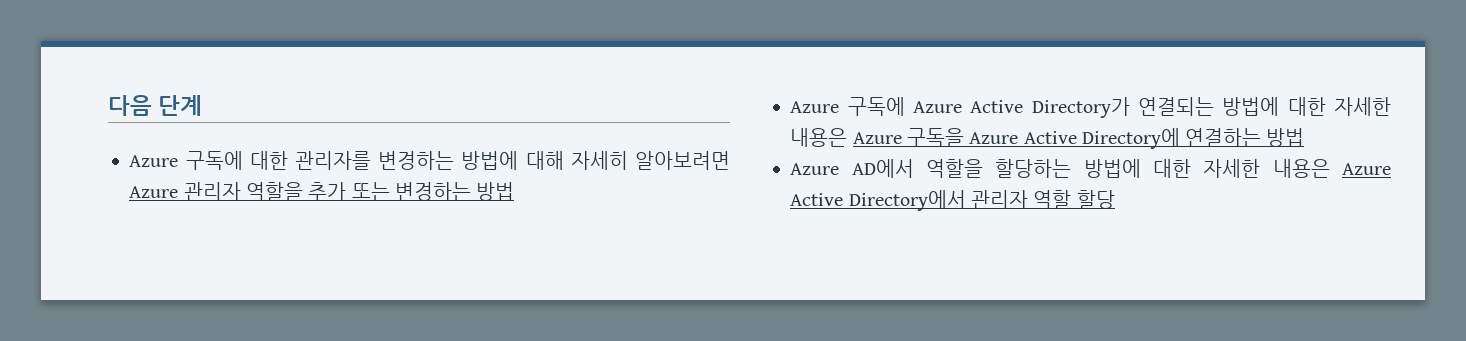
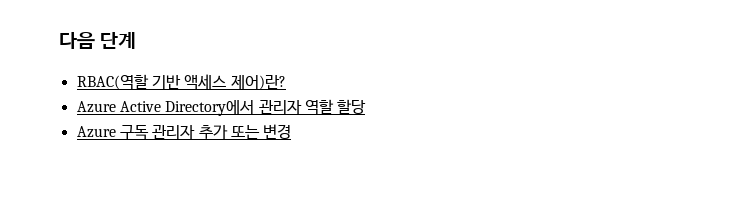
[129,151,731,170] [129,182,515,201] [790,97,1391,118] [790,128,1305,149] [790,159,1330,178] Azure 구독에 대한 관리자를 변경하는 방법에 대해 자세히 알아보려면 Azure 관리자 역할을 추가 또는 변경하는 방법 // Azure 구독에 Azure Active Directory가 연결되는 방법에 대한 자세한 내용은 Azure 구독을 Azure Active Directory에 연결하는 방법 // Azure AD에서 역할을 할당하는 방법에 대한 자세한 내용은 -> [76,74,286,90] RBAC(역할 기반 액세스 제어)란? //
(1115, 199) none -> [76,124,292,140] // Azure 구독 관리자 추가 또는 변경

